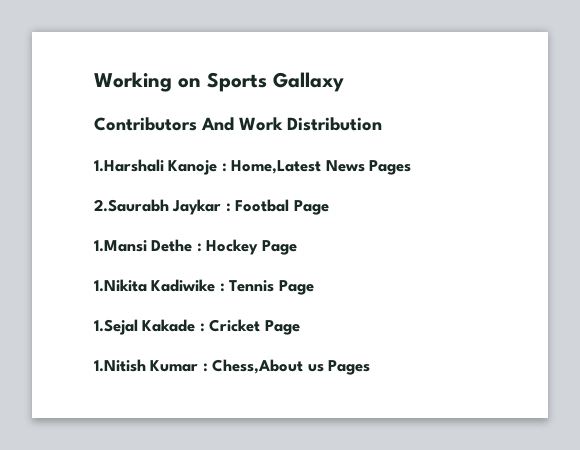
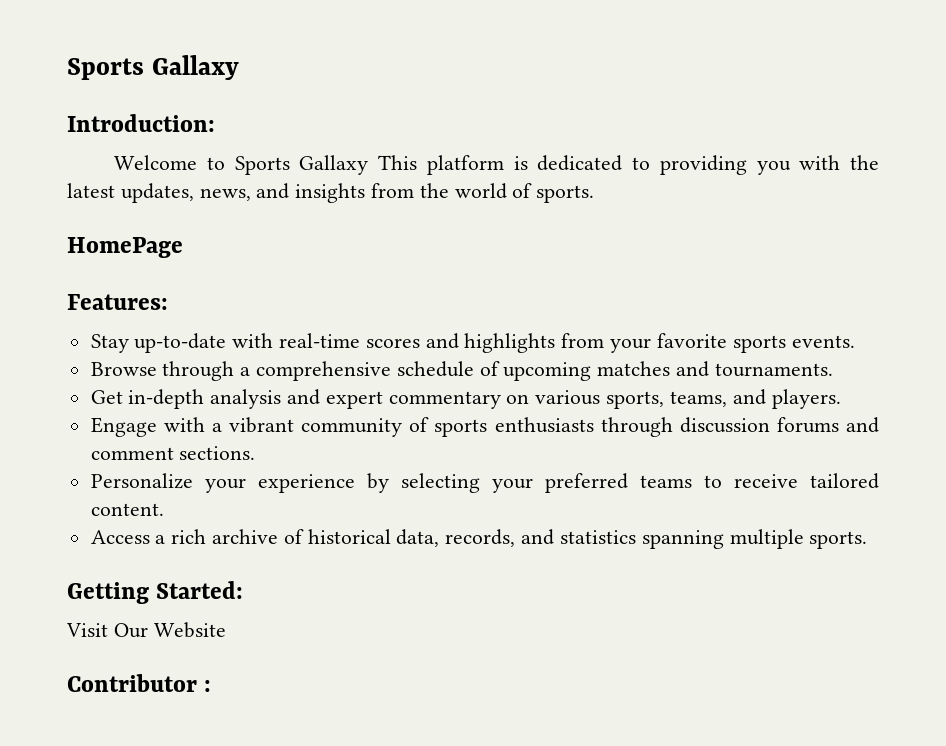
[94,72,201,92] Working on -> (67, 69) none
[94,117,382,131] [94,159,412,175] [94,199,329,215] [94,239,297,255] [94,279,314,295] [94,319,300,335] [94,359,371,375] Contributors And Work Distribution // 1.Harshali Kanoje : Home,Latest News Pages // 2.Saurabh Jaykar : Footbal Page // 1.Mansi Dethe : Hockey Page // 1.Nikita Kadiwike : Tennis Page // 1.Sejal Kakade : Cricket Page // 1.Nitish Kumar : Chess,About us Pages -> [67,114,215,132] [114,155,879,175] [67,183,595,203] [67,237,183,258] [67,294,168,310] [90,333,855,353] [90,361,833,381] [90,389,841,409] [90,417,879,437] [90,446,256,460] [90,473,879,493] [90,503,164,516] [90,529,868,549] [67,581,244,604] [66,622,226,638] [67,674,212,692] Introduction: // Welcome to Sports Gallaxy This platform is dedicated to providing you with the latest updates, news, and insights from the world of sports. // HomePage // Features: // Stay up-to-date with real-time scores and highlights from your favorite sports events. // Browse through a comprehensive schedule of upcoming matches and tournaments. // Get in-depth analysis and expert commentary on various sports, teams, and players. // Engage with a vibrant community of sports enthusiasts through discussion forums and comment sections. // Personalize your experience by selecting your preferred teams to receive tailored content. // Access a rich archive of historical data, records, and statistics spanning multiple sports. // Getting Started: // Visit Our Website // Contributor :

